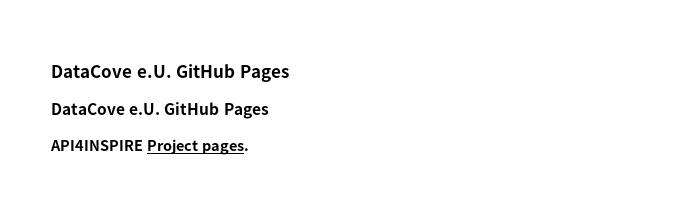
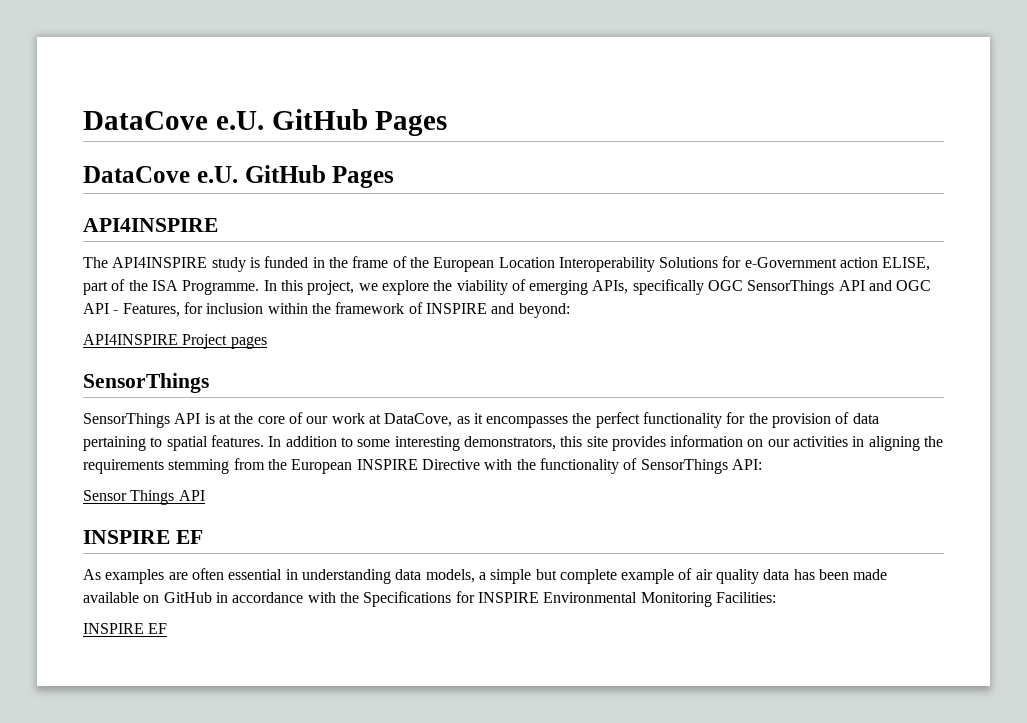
[146,139,249,155] Project pages. -> [83,256,931,272] [83,279,932,295] [83,302,570,318] [83,334,267,349] [83,373,209,393] [83,412,879,428] [83,435,944,451] [83,458,762,474] [83,490,205,505] [83,530,203,544] [83,568,888,584] [83,591,776,607] [83,623,168,634] // The API4INSPIRE study is funded in the frame of the European Location Interoperability Solutions for e-Government action ELISE, part of the ISA Programme. In this project, we explore the viability of emerging APIs, specifically OGC SensorThings API and OGC API - Features, for inclusion within the framework of INSPIRE and beyond: // API4INSPIRE Project pages // SensorThings // SensorThings API is at the core of our work at DataCove, as it encompasses the perfect functionality for the provision of data pertaining to spatial features. In addition to some interesting demonstrators, this site provides information on our activities in aligning the requirements stemming from the European INSPIRE Directive with the functionality of SensorThings API: // Sensor Things API // INSPIRE EF // As examples are often essential in understanding data models, a simple but complete example of air quality data has been made available on GitHub in accordance with the Specifications for INSPIRE Environmental Monitoring Facilities: // INSPIRE EF

